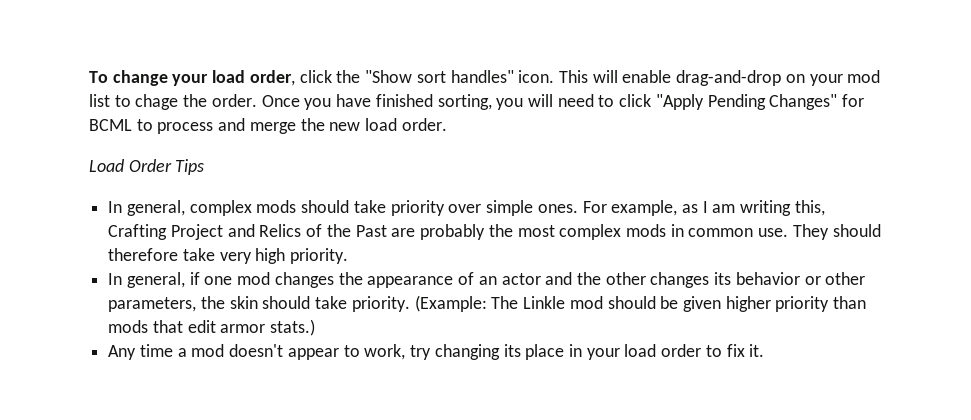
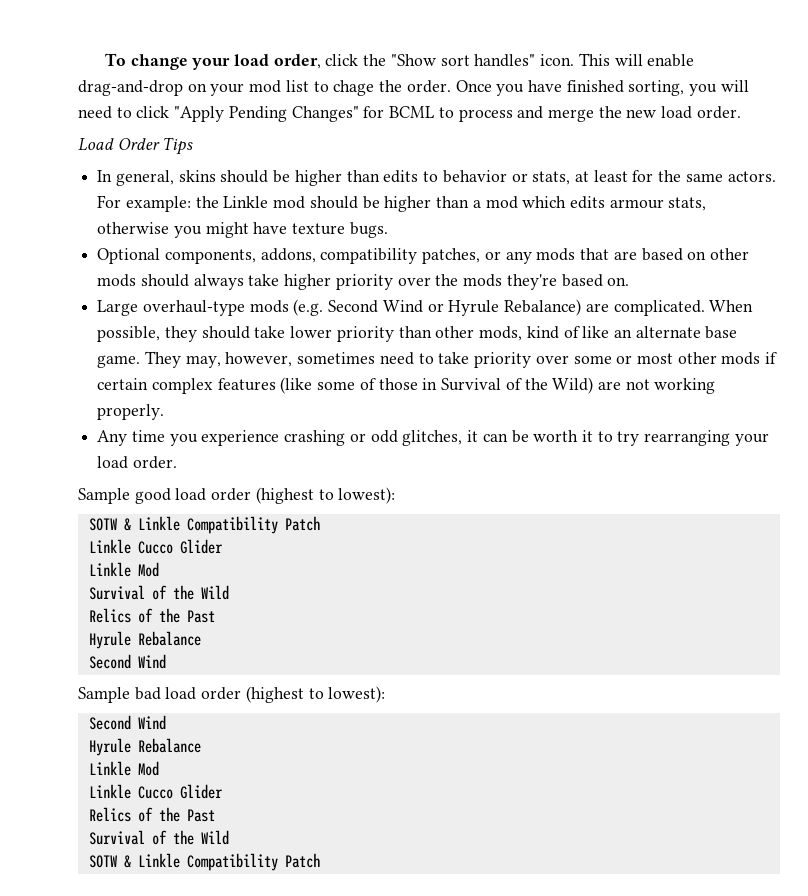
[189,200,825,216] [108,224,881,240] [108,248,349,264] [108,272,866,288] [108,295,867,312] [108,319,316,336] [108,344,765,360] complex mods should take priority over simple ones. For example, as I am writing this, Crafting Project and Relics of the Past are probably the most complex mods in common use. They should therefore take very high priority. // In general, if one mod changes the appearance of an actor and the other changes its behavior or other parameters, the skin should take priority. (Example: The Linkle mod should be given higher priority than mods that edit armor stats.) // Any time a mod doesn't appear to work, try changing its place in your load order to fix it. -> [178,170,776,186] [97,195,707,212] [97,222,388,238] [97,248,749,264] [97,274,630,290] [97,299,754,316] [97,326,738,342] [97,351,778,368] [97,377,716,394] [97,404,165,420] [97,430,769,446] [97,456,177,469] [78,487,396,504] [88,516,320,534] [88,539,223,554] [88,562,159,577] [88,585,229,600] [88,608,215,623] [88,631,201,649] [88,654,166,669] [78,686,386,703] [88,715,166,730] [88,738,201,756] [88,761,159,776] [88,784,223,799] [88,807,215,822] [88,830,229,845] [88,853,320,871] skins should be higher than edits to behavior or stats, at least for the same actors. For example: the Linkle mod should be higher than a mod which edits armour stats, otherwise you might have texture bugs. // Optional components, addons, compatibility patches, or any mods that are based on other mods should always take higher priority over the mods they're based on. // Large overhaul-type mods (e.g. Second Wind or Hyrule Rebalance) are complicated. When possible, they should take lower priority than other mods, kind of like an alternate base game. They may, however, sometimes need to take priority over some or most other mods if certain complex features (like some of those in Survival of the Wild) are not working properly. // Any time you experience crashing or odd glitches, it can be worth it to try rearranging your load order. // Sample good load order (highest to lowest): // SOTW & Linkle Compatibility Patch // Linkle Cucco Glider // Linkle Mod // Survival of the Wild // Relics of the Past // Hyrule Rebalance // Second Wind // Sample bad load order (highest to lowest): // Second Wind // Hyrule Rebalance // Linkle Mod // Linkle Cucco Glider // Relics of the Past // Survival of the Wild // SOTW & Linkle Compatibility Patch

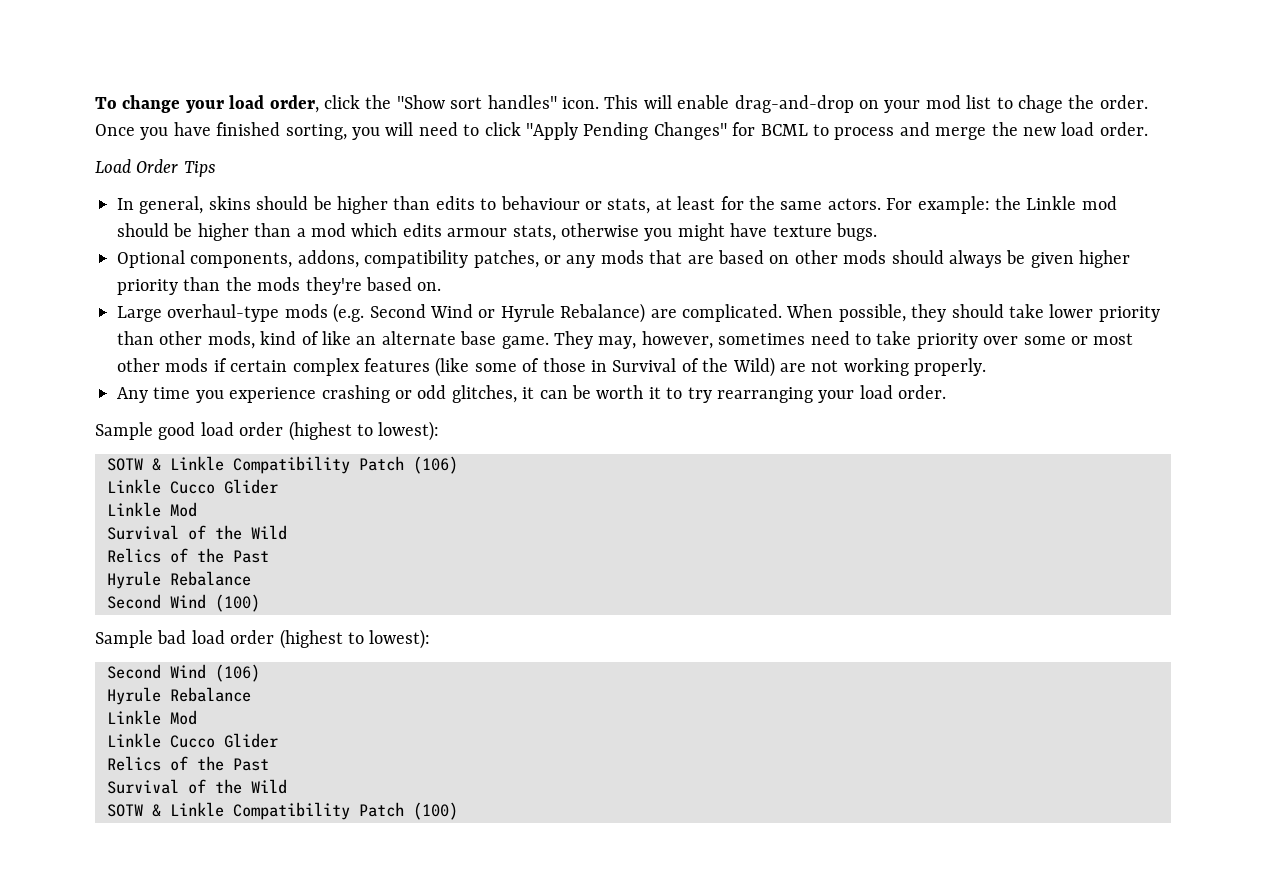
[442,170,507,183] behavior -> [500,196,580,210] behaviour
[248,274,280,286] take -> [1006,250,1074,268] be given
[397,277,431,286] over -> [183,277,221,291] than
(320, 523) none -> [413,456,458,474] (106)
(166, 661) none -> [215,594,260,612] (100)
(166, 722) none -> [215,664,260,682] (106)
(320, 860) none -> [413,802,458,820] (100)

